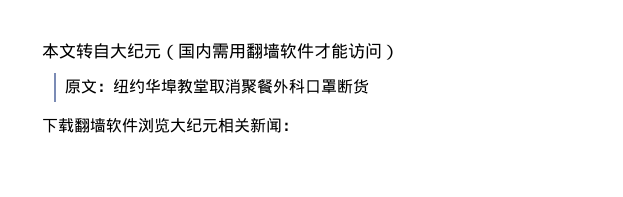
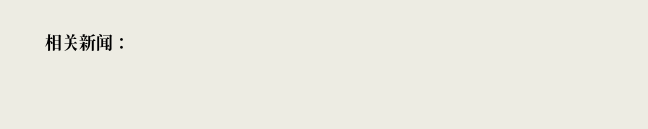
[42,43,399,60] [65,79,370,94] [42,117,218,133] 本文转自大纪元（国内需用翻墙软件才能访问） // 原文：纽约华埠教堂取消聚餐外科口罩断货 // 下载翻墙软件浏览大纪元 -> (45, 42) none

